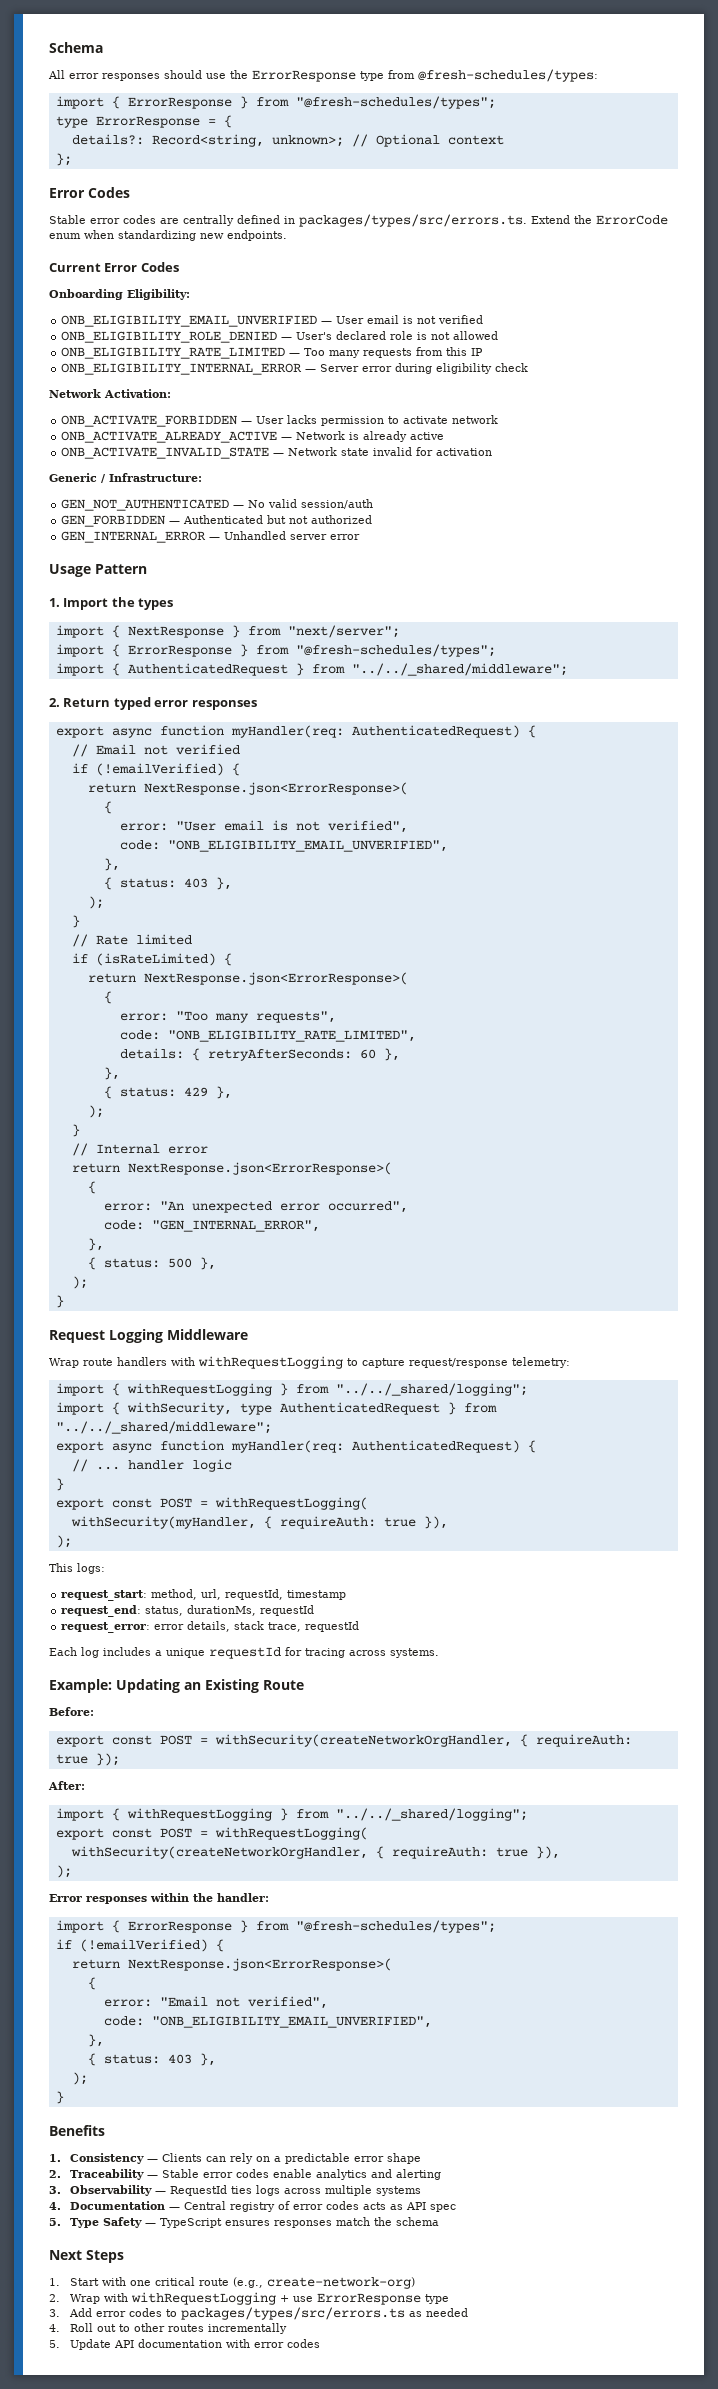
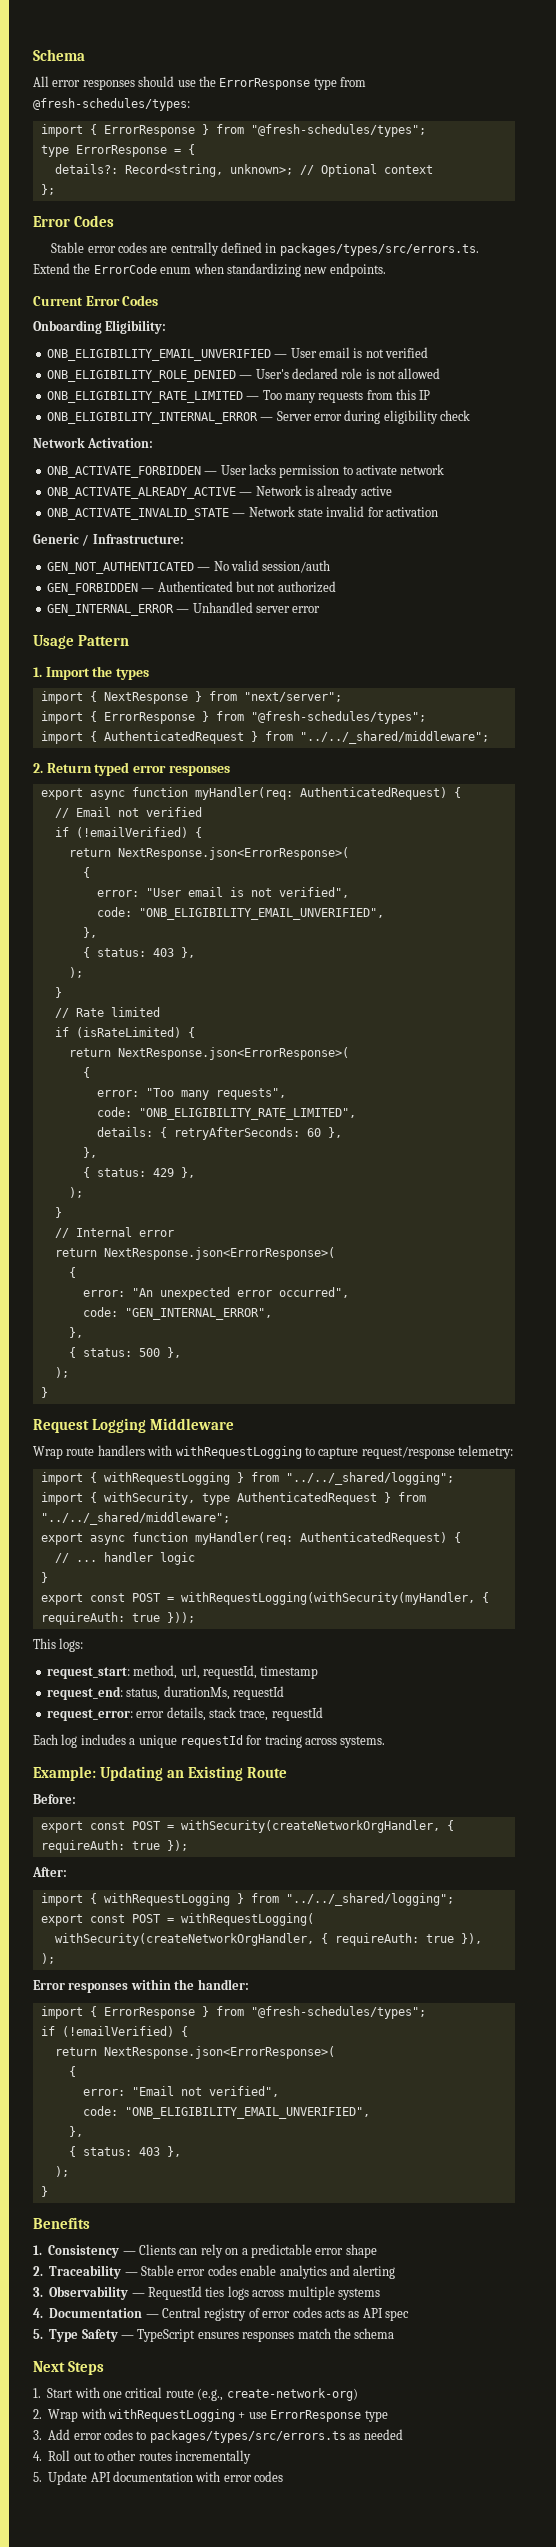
[214,1497,368,1510] [70,1516,448,1529] [55,1535,72,1548] withRequestLogging( // withSecurity(myHandler, { requireAuth: true }), // ); -> [180,1592,489,1605] [40,1612,195,1625] withRequestLogging(withSecurity(myHandler, { requireAuth: true }));

